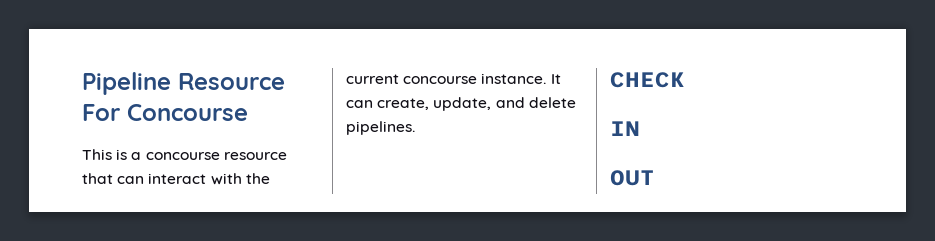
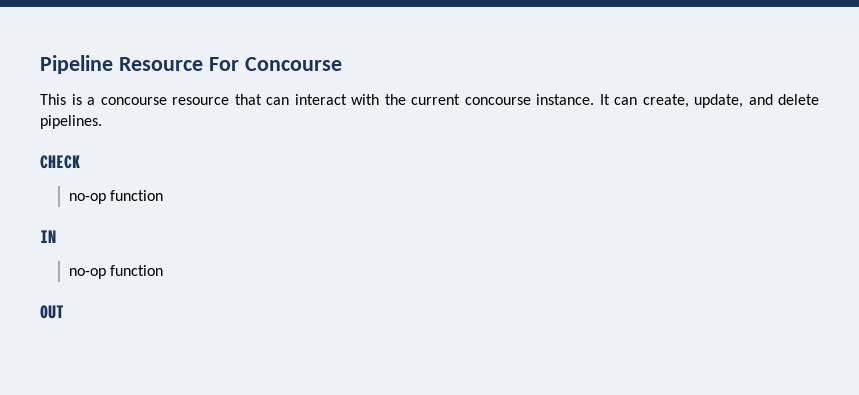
(685, 80) none -> [68,190,163,204] // no-op function
(640, 128) none -> [68,265,163,279] // no-op function

